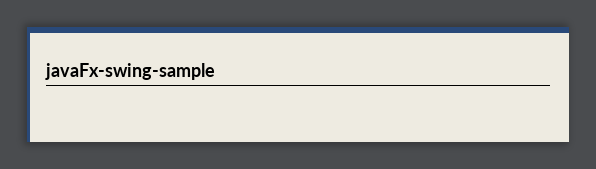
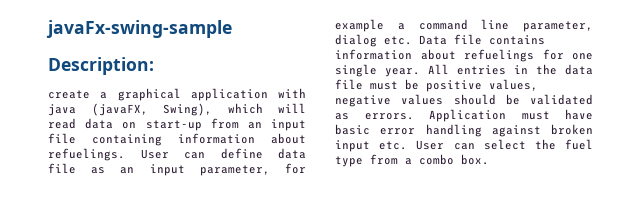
(215, 71) none -> [48,57,154,75] [48,88,306,101] [48,103,306,116] [48,118,306,131] [48,133,306,146] [48,148,306,161] [48,163,306,176] [335,19,593,32] [335,34,545,47] [335,49,593,62] [335,64,593,77] [335,79,538,92] [335,94,593,107] [335,109,593,122] [335,124,593,137] [335,139,593,152] [335,154,489,167] // Description: // create a graphical application with java (javaFX, Swing), which will read data on start-up from an input file containing information about refuelings. User can define data file as an input parameter, for example a command line parameter, dialog etc. Data file contains information about refuelings for one single year. All entries in the data file must be positive values, negative values should be validated as errors. Application must have basic error handling against broken input etc. User can select the fuel type from a combo box.

